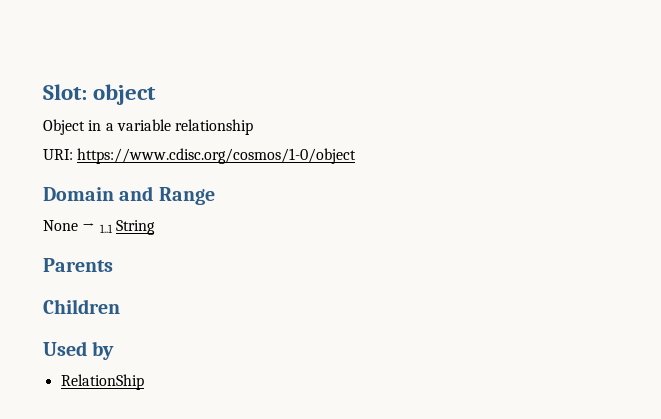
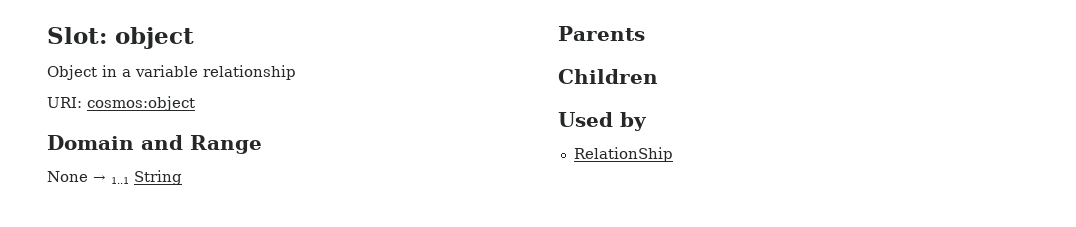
[77,148,357,164] https://www.cdisc.org/cosmos/1-0/object -> [87,96,195,111] cosmos:object

